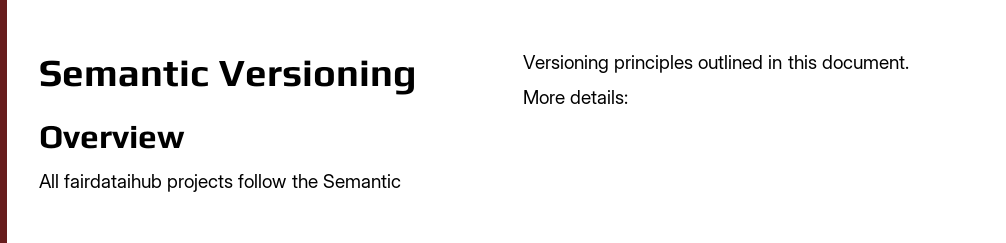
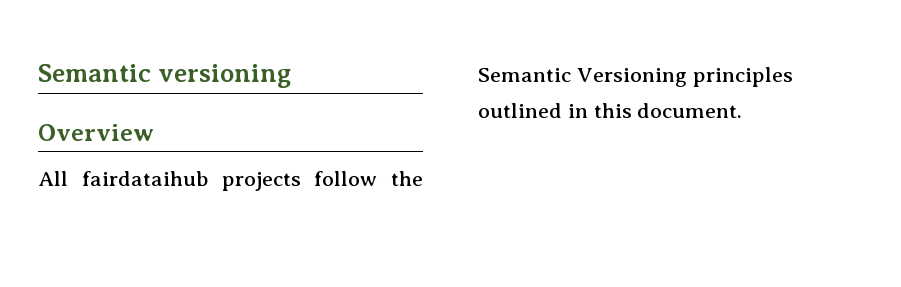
[39,60,417,95] Semantic Versioning -> [38,64,292,88] Semantic versioning
[523,90,629,104] // More details: -> (743, 110) none

